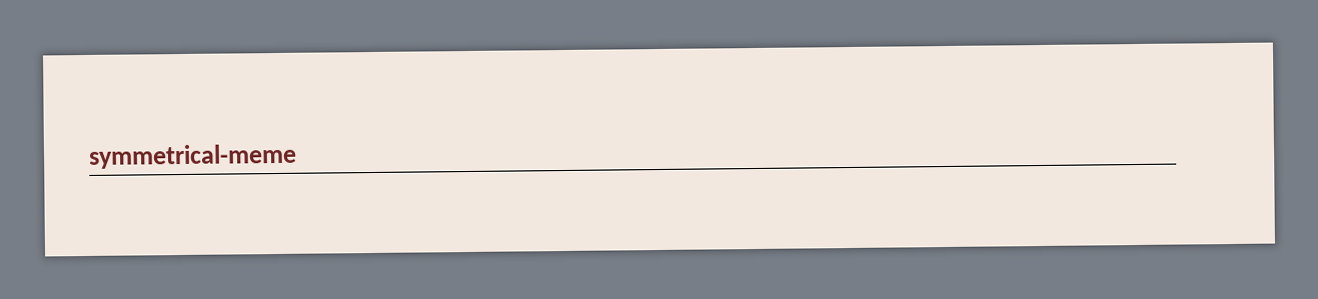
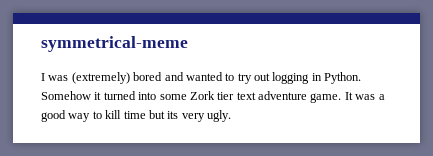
(297, 156) none -> [41,72,362,84] [41,91,385,103] [41,110,231,122] // I was (extremely) bored and wanted to try out logging in Python. Somehow it turned into some Zork tier text adventure game. It was a good way to kill time but its very ugly.

